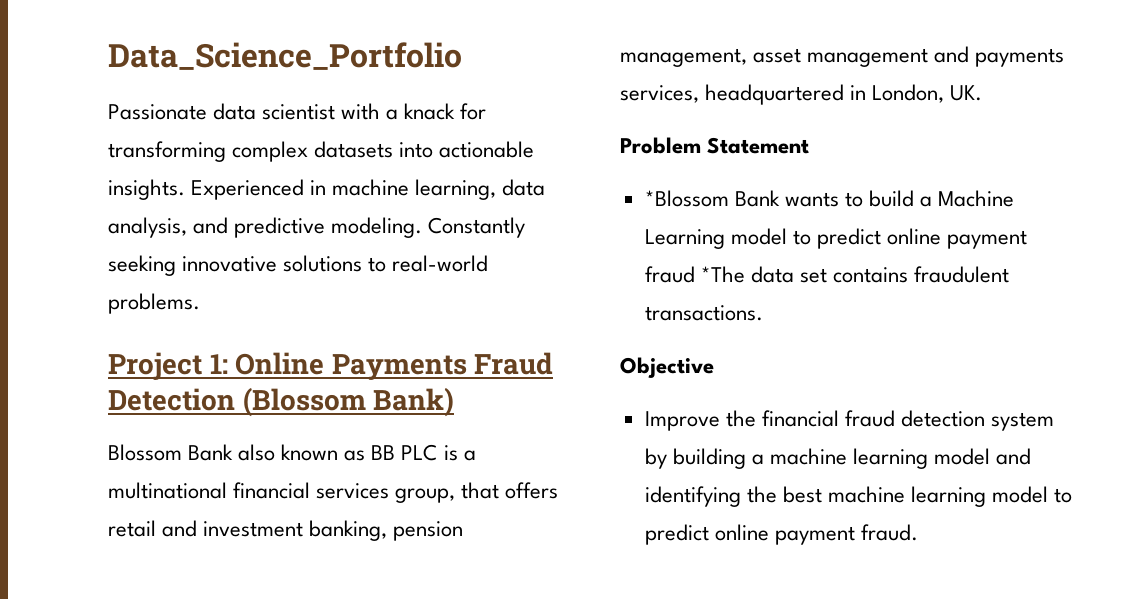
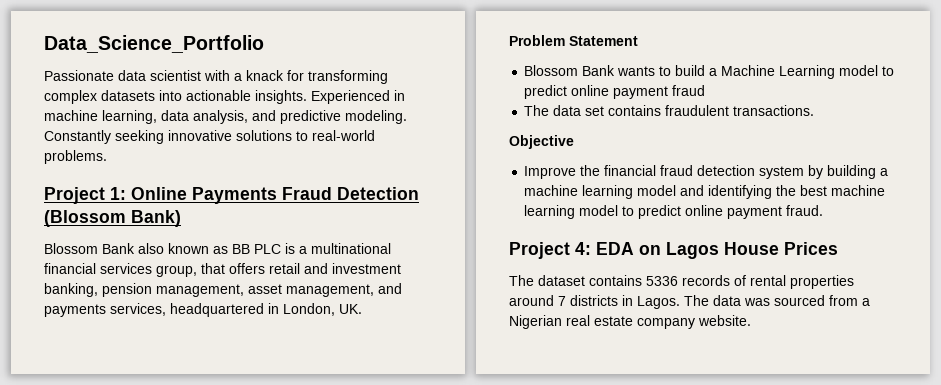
[807,48,929,67] management -> [286,284,374,297] management,
[644,190,729,207] *Blossom -> [524,65,579,76] Blossom
[700,266,745,283] *The -> [524,105,550,116] // The
(918, 532) none -> [509,242,838,259] [509,275,854,289] [509,295,870,309] [509,315,751,329] // Project 4: EDA on Lagos House Prices // The dataset contains 5336 records of rental properties around 7 districts in Lagos. The data was sourced from a Nigerian real estate company website.

